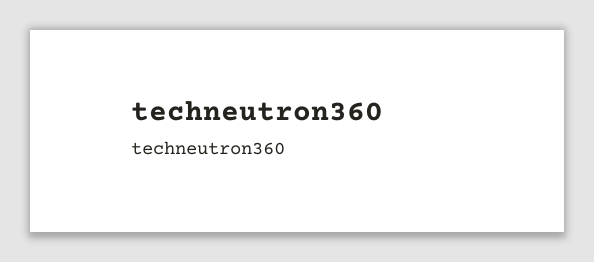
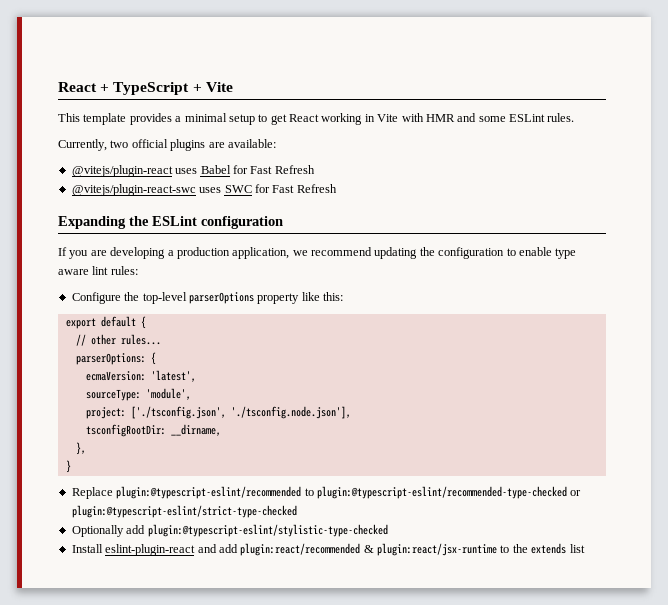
[131,101,383,121] [131,141,285,155] techneutron360 // techneutron360 -> [58,82,233,95] [58,113,575,125] [58,139,276,151] [71,165,315,177] [71,184,337,196] [58,216,283,229] [58,247,577,259] [58,266,138,275] [71,292,343,304] [65,316,146,329] [75,334,161,346] [75,352,156,365] [85,370,196,382] [85,388,191,401] [85,406,351,419] [85,424,221,437] [75,442,86,455] [65,460,71,473] [71,486,582,499] [71,505,297,518] [71,524,388,537] [71,543,585,556] React + TypeScript + Vite // This template provides a minimal setup to get React working in Vite with HMR and some ESLint rules. // Currently, two official plugins are available: // @vitejs/plugin-react uses Babel for Fast Refresh // @vitejs/plugin-react-swc uses SWC for Fast Refresh // Expanding the ESLint configuration // If you are developing a production application, we recommend updating the configuration to enable type aware lint rules: // Configure the top-level parserOptions property like this: // export default { // // other rules... // parserOptions: { // ecmaVersion: 'latest', // sourceType: 'module', // project: ['./tsconfig.json', './tsconfig.node.json'], // tsconfigRootDir: __dirname, // }, // } // Replace plugin:@typescript-eslint/recommended to plugin:@typescript-eslint/recommended-type-checked or plugin:@typescript-eslint/strict-type-checked // Optionally add plugin:@typescript-eslint/stylistic-type-checked // Install eslint-plugin-react and add plugin:react/recommended & plugin:react/jsx-runtime to the extends list

